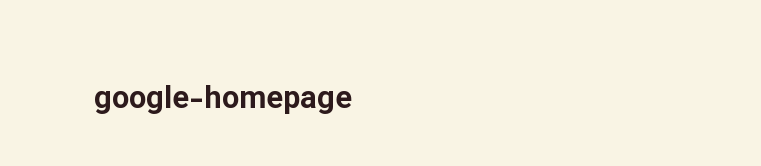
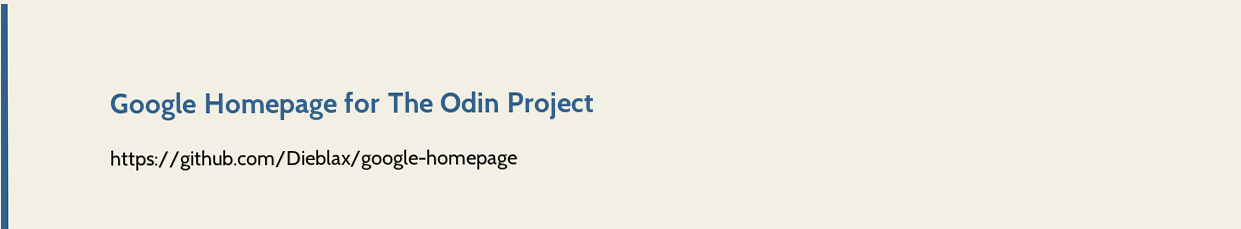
[94,85,352,114] google-homepage -> [109,91,595,121] [110,149,518,171] Google Homepage for The Odin Project // https://github.com/Dieblax/google-homepage

